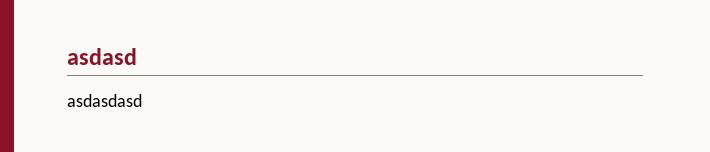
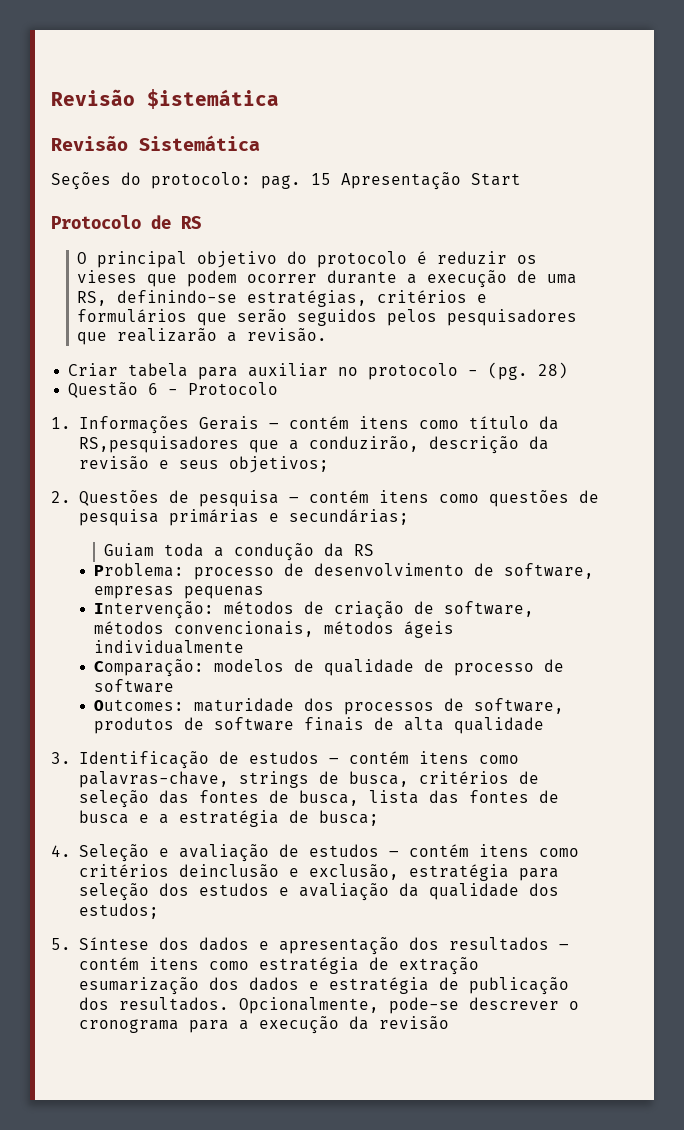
[67,48,137,65] [67,94,142,107] asdasd // asdasdasd -> [51,89,279,109] [51,135,260,151] [51,172,521,190] [51,215,201,229] [77,251,538,268] [77,270,578,288] [77,290,488,307] [77,309,578,326] [77,328,328,345] [68,362,569,380] [68,382,279,398] [51,416,559,434] [78,436,549,454] [78,456,329,473] [51,490,599,507] [78,509,409,526] [103,543,374,561] [94,563,595,580] [94,586,265,599] [94,601,535,619] [94,621,455,638] [94,640,245,654] [94,659,565,677] [94,679,175,693] [94,698,565,715] [94,717,545,734] [51,751,519,769] [78,771,539,788] [78,790,559,808] [78,810,379,827] [51,844,579,862] [78,864,559,881] [78,883,559,901] [78,903,159,919] [51,937,569,955] [78,957,479,975] [78,977,569,995] [78,997,579,1014] [78,1016,449,1034] Revisão $istemática // Revisão Sistemática // Seções do protocolo: pag. 15 Apresentação Start // Protocolo de RS // O principal objetivo do protocolo é reduzir os vieses que podem ocorrer durante a execução de uma RS, definindo-se estratégias, critérios e formulários que serão seguidos pelos pesquisadores que realizarão a revisão. // Criar tabela para auxiliar no protocolo - (pg. 28) // Questão 6 - Protocolo // 1. Informações Gerais – contém itens como título da RS,pesquisadores que a conduzirão, descrição da revisão e seus objetivos; // 2. Questões de pesquisa – contém itens como questões de pesquisa primárias e secundárias; // Guiam toda a condução da RS // Problema: processo de desenvolvimento de software, empresas pequenas // Intervenção: métodos de criação de software, métodos convencionais, métodos ágeis individualmente // Comparação: modelos de qualidade de processo de software // Outcomes: maturidade dos processos de software, produtos de software finais de alta qualidade // 3. Identificação de estudos – contém itens como palavras-chave, strings de busca, critérios de seleção das fontes de busca, lista das fontes de busca e a estratégia de busca; // 4. Seleção e avaliação de estudos – contém itens como critérios deinclusão e exclusão, estratégia para seleção dos estudos e avaliação da qualidade dos estudos; // 5. Síntese dos dados e apresentação dos resultados – contém itens como estratégia de extração esumarização dos dados e estratégia de publicação dos resultados. Opcionalmente, pode-se descrever o cronograma para a execução da revisão

